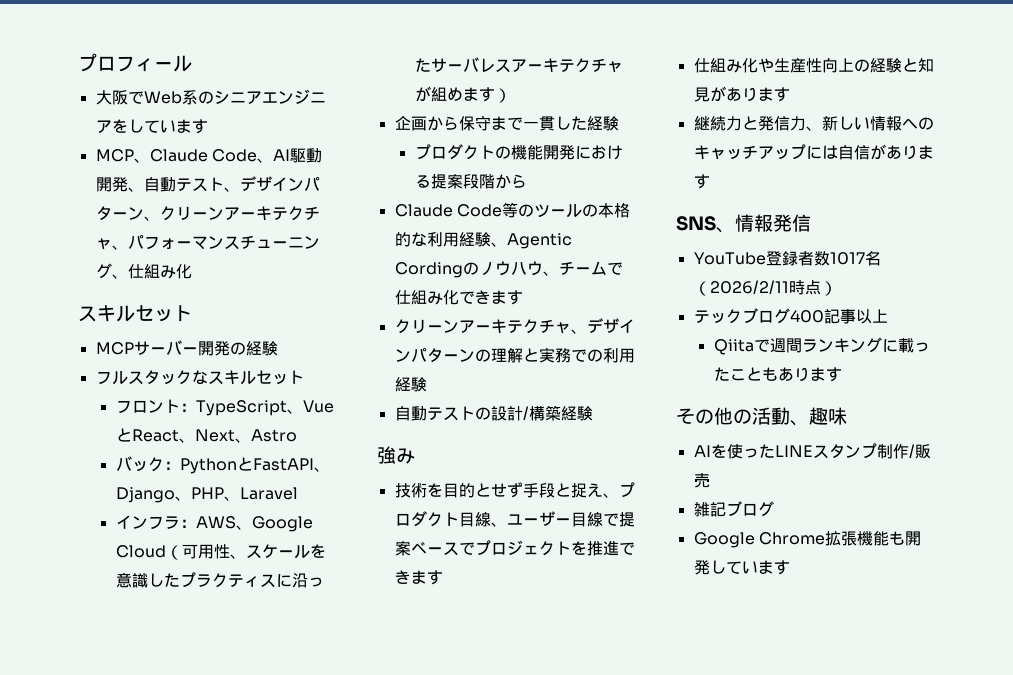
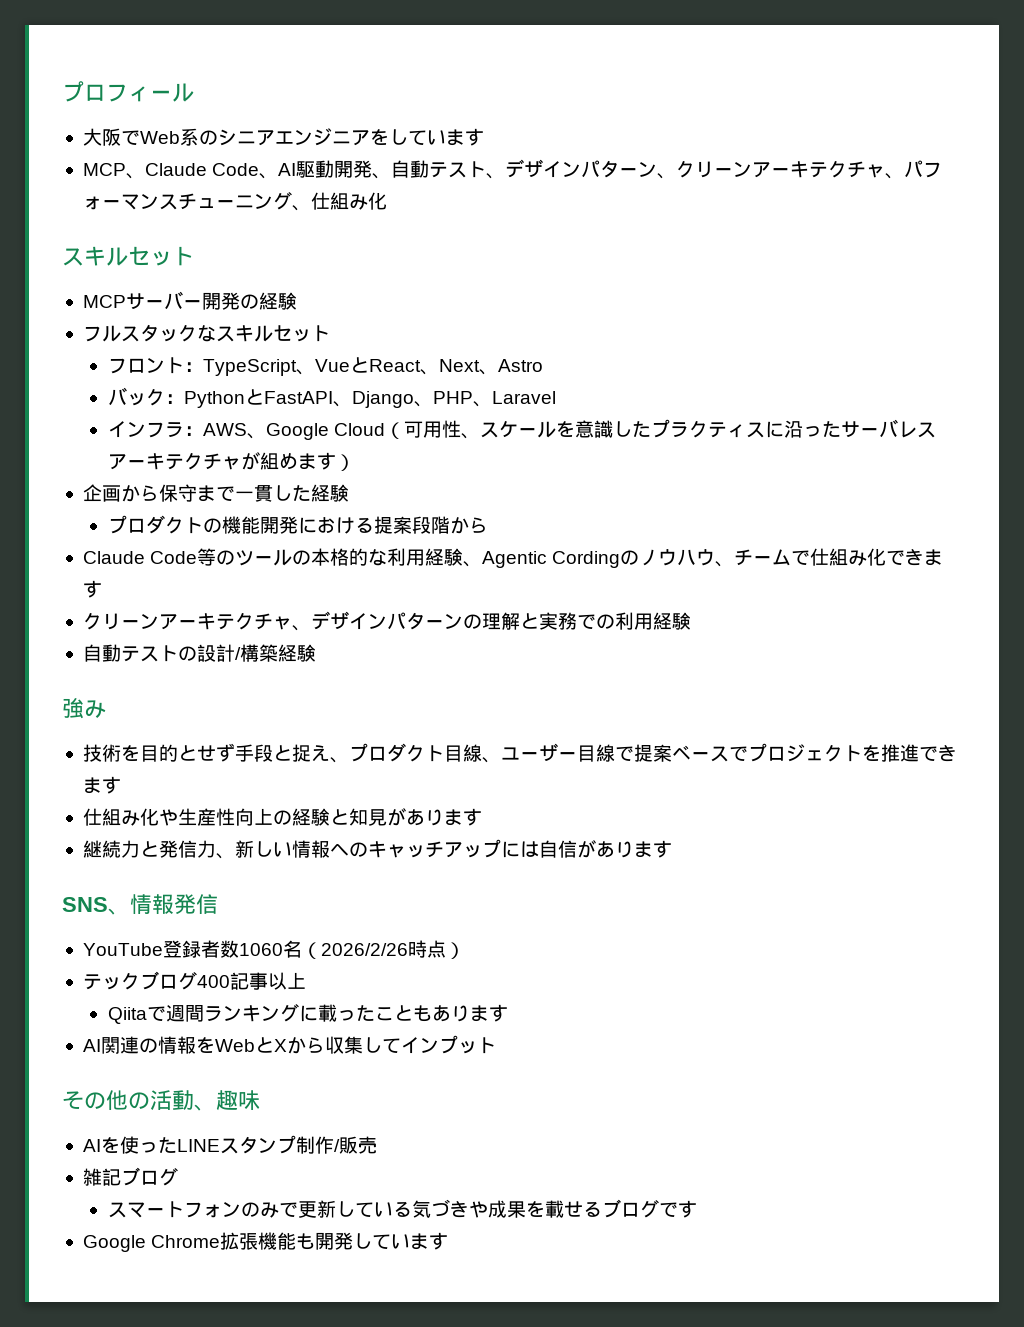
[829,251,881,266] [693,280,789,296] 1017名（2026/2/11 -> [238,940,408,959] 1060名（2026/2/26
(842, 374) none -> [82,1035,496,1054] // AI関連の情報をWebとXから収集してインプット
(774, 509) none -> [107,1199,697,1218] // スマートフォンのみで更新している気づきや成果を載せるブログです

